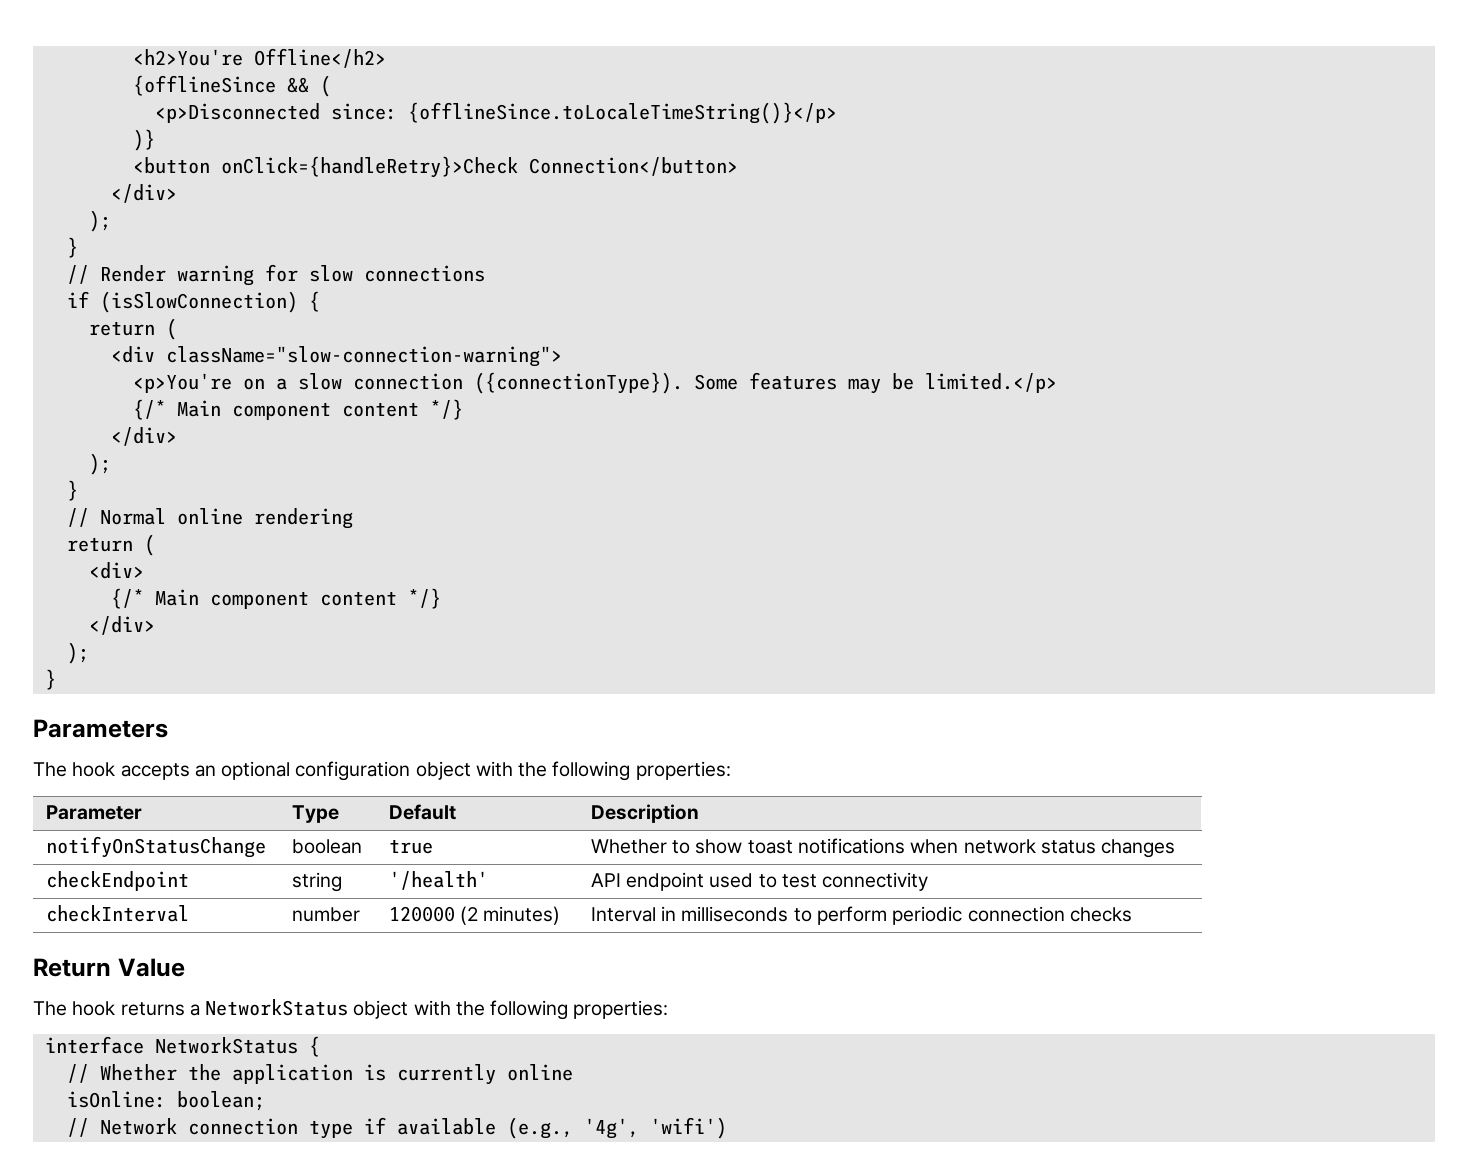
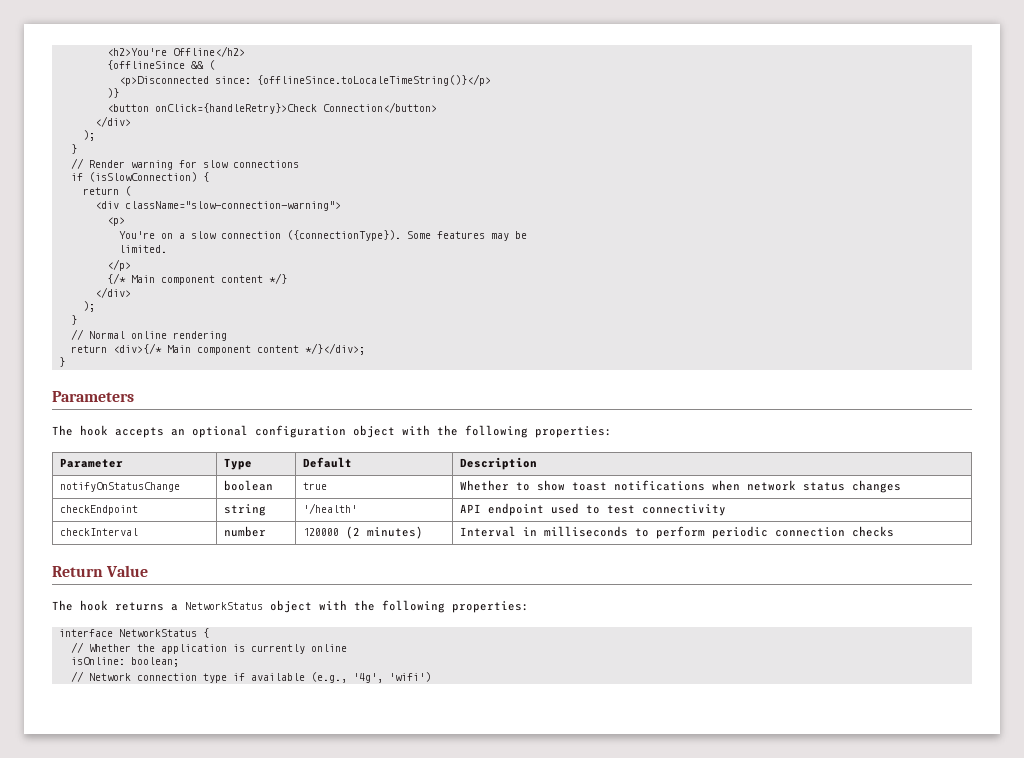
[132,373,232,393] <p>You're -> [106,217,125,226] [118,231,155,239] <p> // You're
[924,373,1057,393] limited.</p> -> [118,245,167,253] [106,259,131,271] // limited. // </p>
[143,534,155,556] [88,562,144,579] [110,588,441,609] [88,616,155,635] [66,642,89,664] ( // <div> // {/* Main component content */} // </div> // ); -> [112,343,365,355] <div>{/* Main component content */}</div>;

